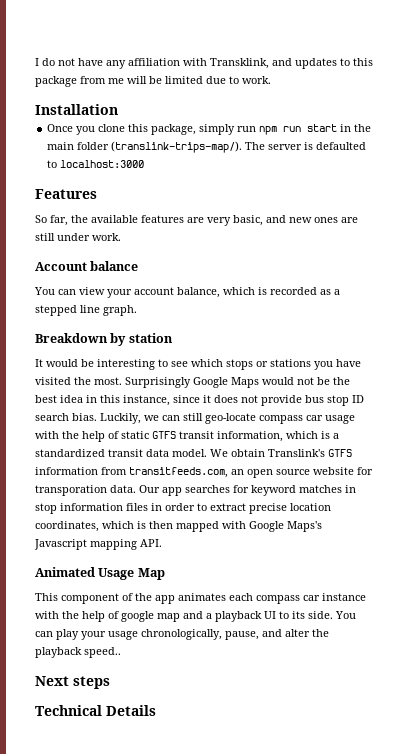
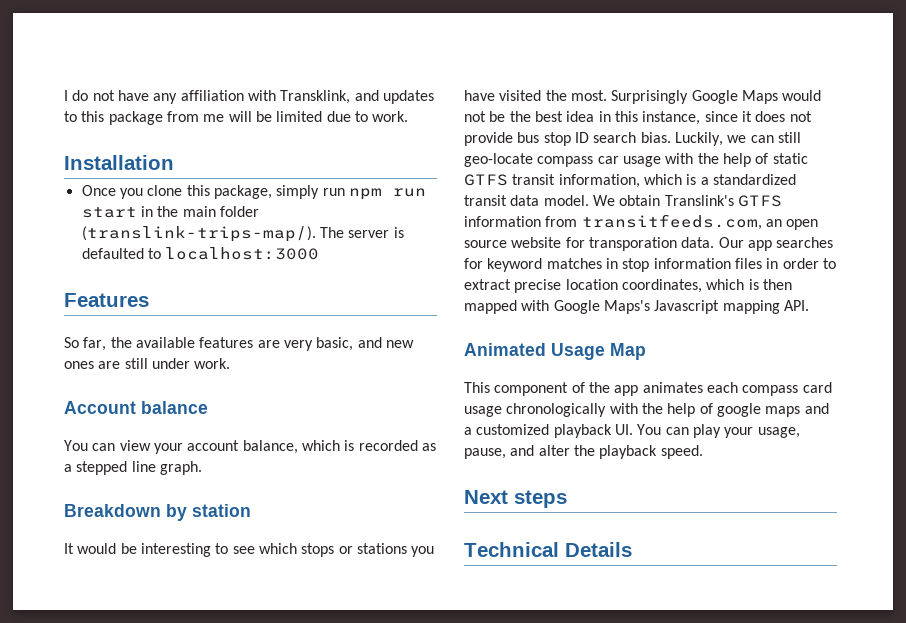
[303,593,366,601] car instance -> [802,382,832,393] [464,403,607,417] card usage chronologically
[157,613,180,622] map -> [765,406,801,417] maps
[215,611,333,622] playback UI to its side. -> [476,424,633,438] customized playback UI.
[108,629,222,640] usage chronologically, -> [757,427,800,438] usage,
[84,647,121,658] speed.. -> [660,445,703,459] speed.

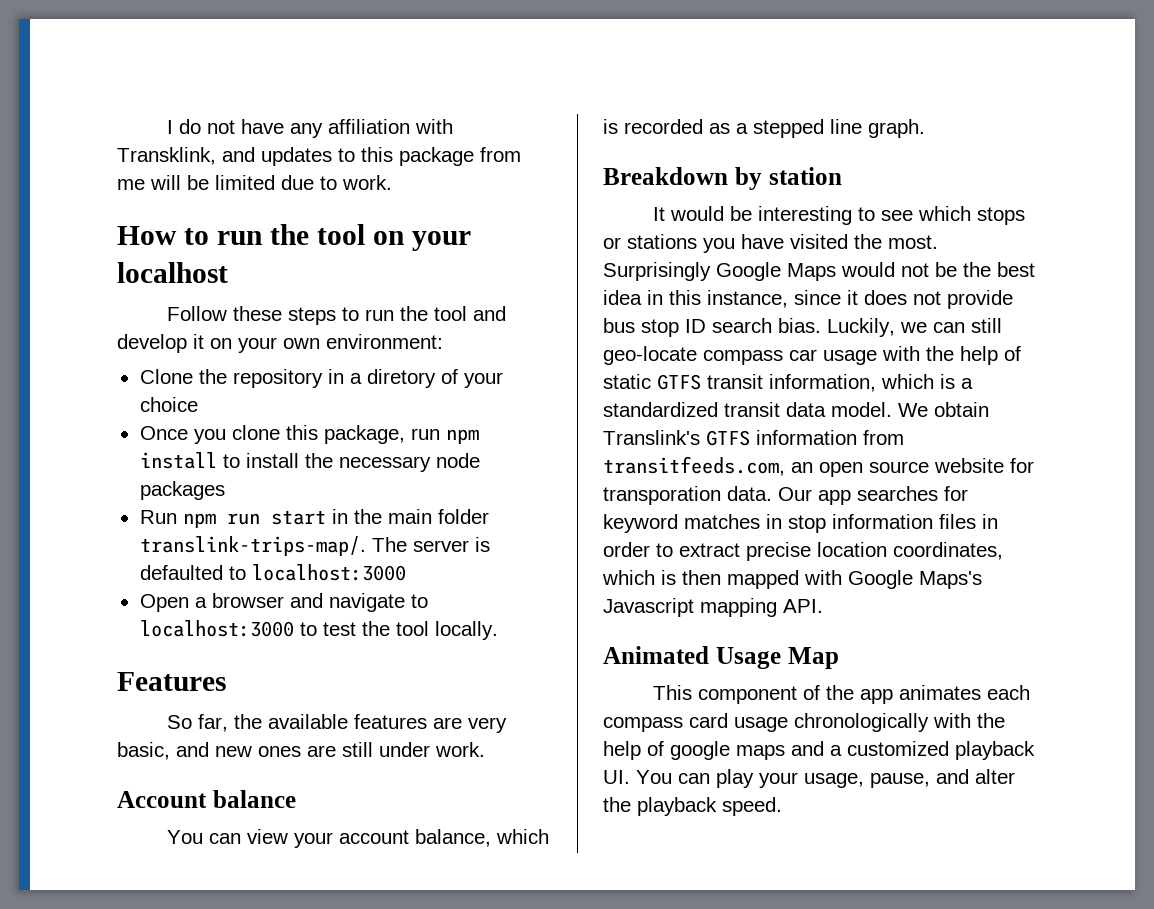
[64,155,174,170] Installation -> [117,224,471,251] [117,262,228,283] [166,306,506,325] [117,334,443,353] [139,369,503,388] [139,397,198,412] How to run the tool on your localhost // Follow these steps to run the tool and develop it on your own environment: // Clone the repository in a diretory of your choice
[276,185,320,199] simply -> (405, 434) none
(382, 194) none -> [139,452,480,472] [139,481,225,500] [139,510,216,528] install to install the necessary node packages // Run npm
[81,226,316,242] (translink-trips-map/). -> [139,536,366,556] translink-trips-map/.
(320, 253) none -> [139,593,428,612] [139,620,498,640] // Open a browser and navigate to localhost:3000 to test the tool locally.
[464,490,567,508] [464,542,632,557] // Next steps // Technical Details -> (782, 806) none

